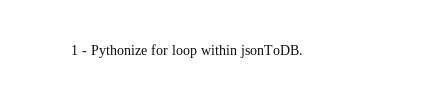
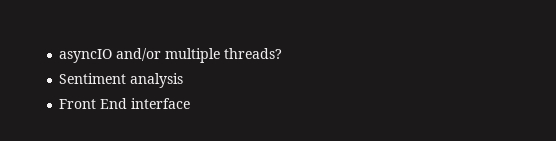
[71,44,303,58] 1 - Pythonize for loop within jsonToDB. -> [59,48,283,63] [59,73,184,88] [59,98,191,109] asyncIO and/or multiple threads? // Sentiment analysis // Front End interface

